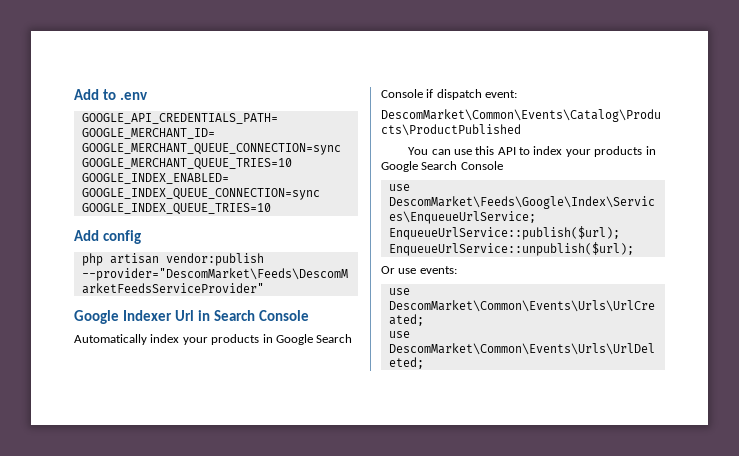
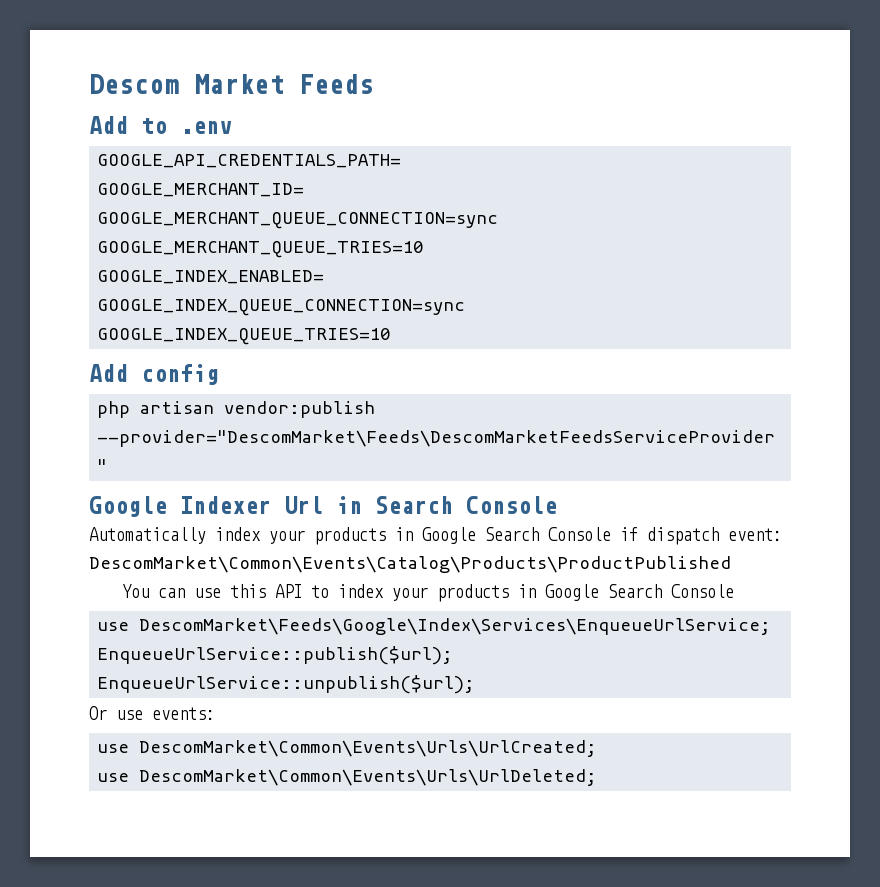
(74, 94) none -> [89,74,374,94] Descom Market Feeds //

